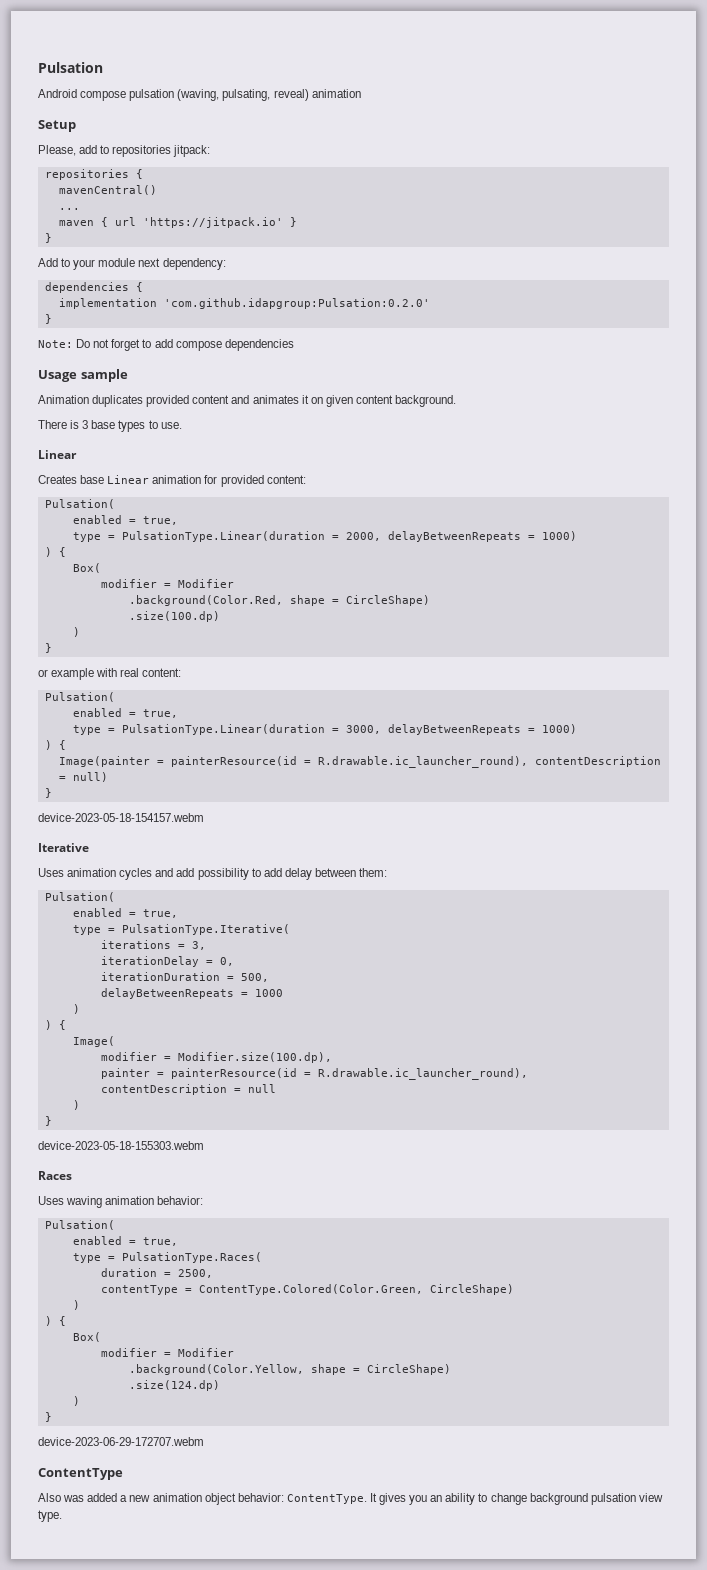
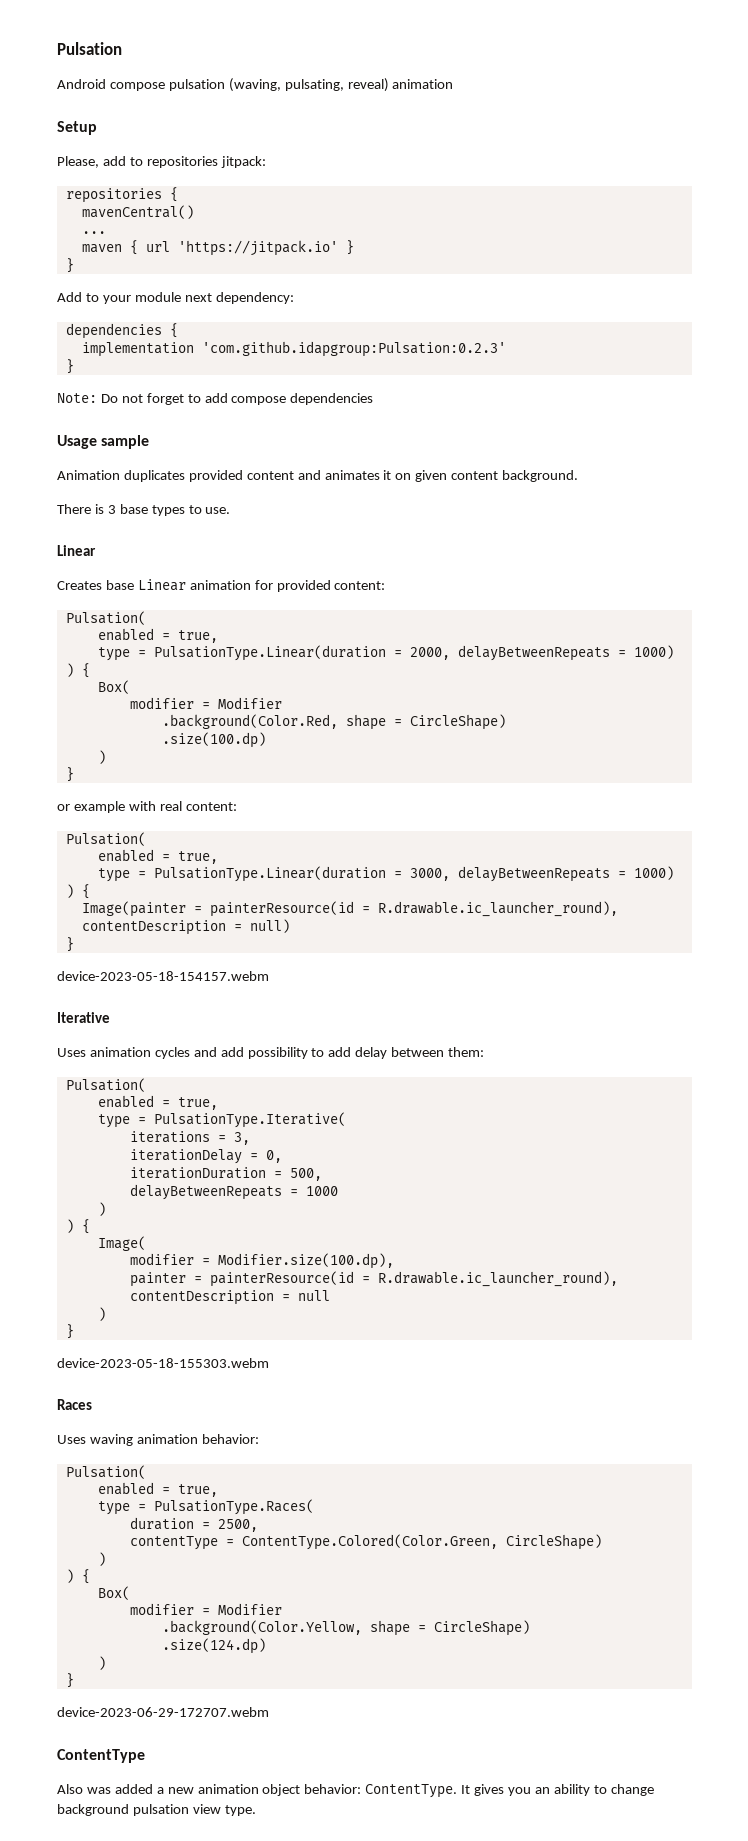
[163,298,430,309] 'com.github.idapgroup:Pulsation:0.2.0' -> [201,341,506,357] 'com.github.idapgroup:Pulsation:0.2.3'

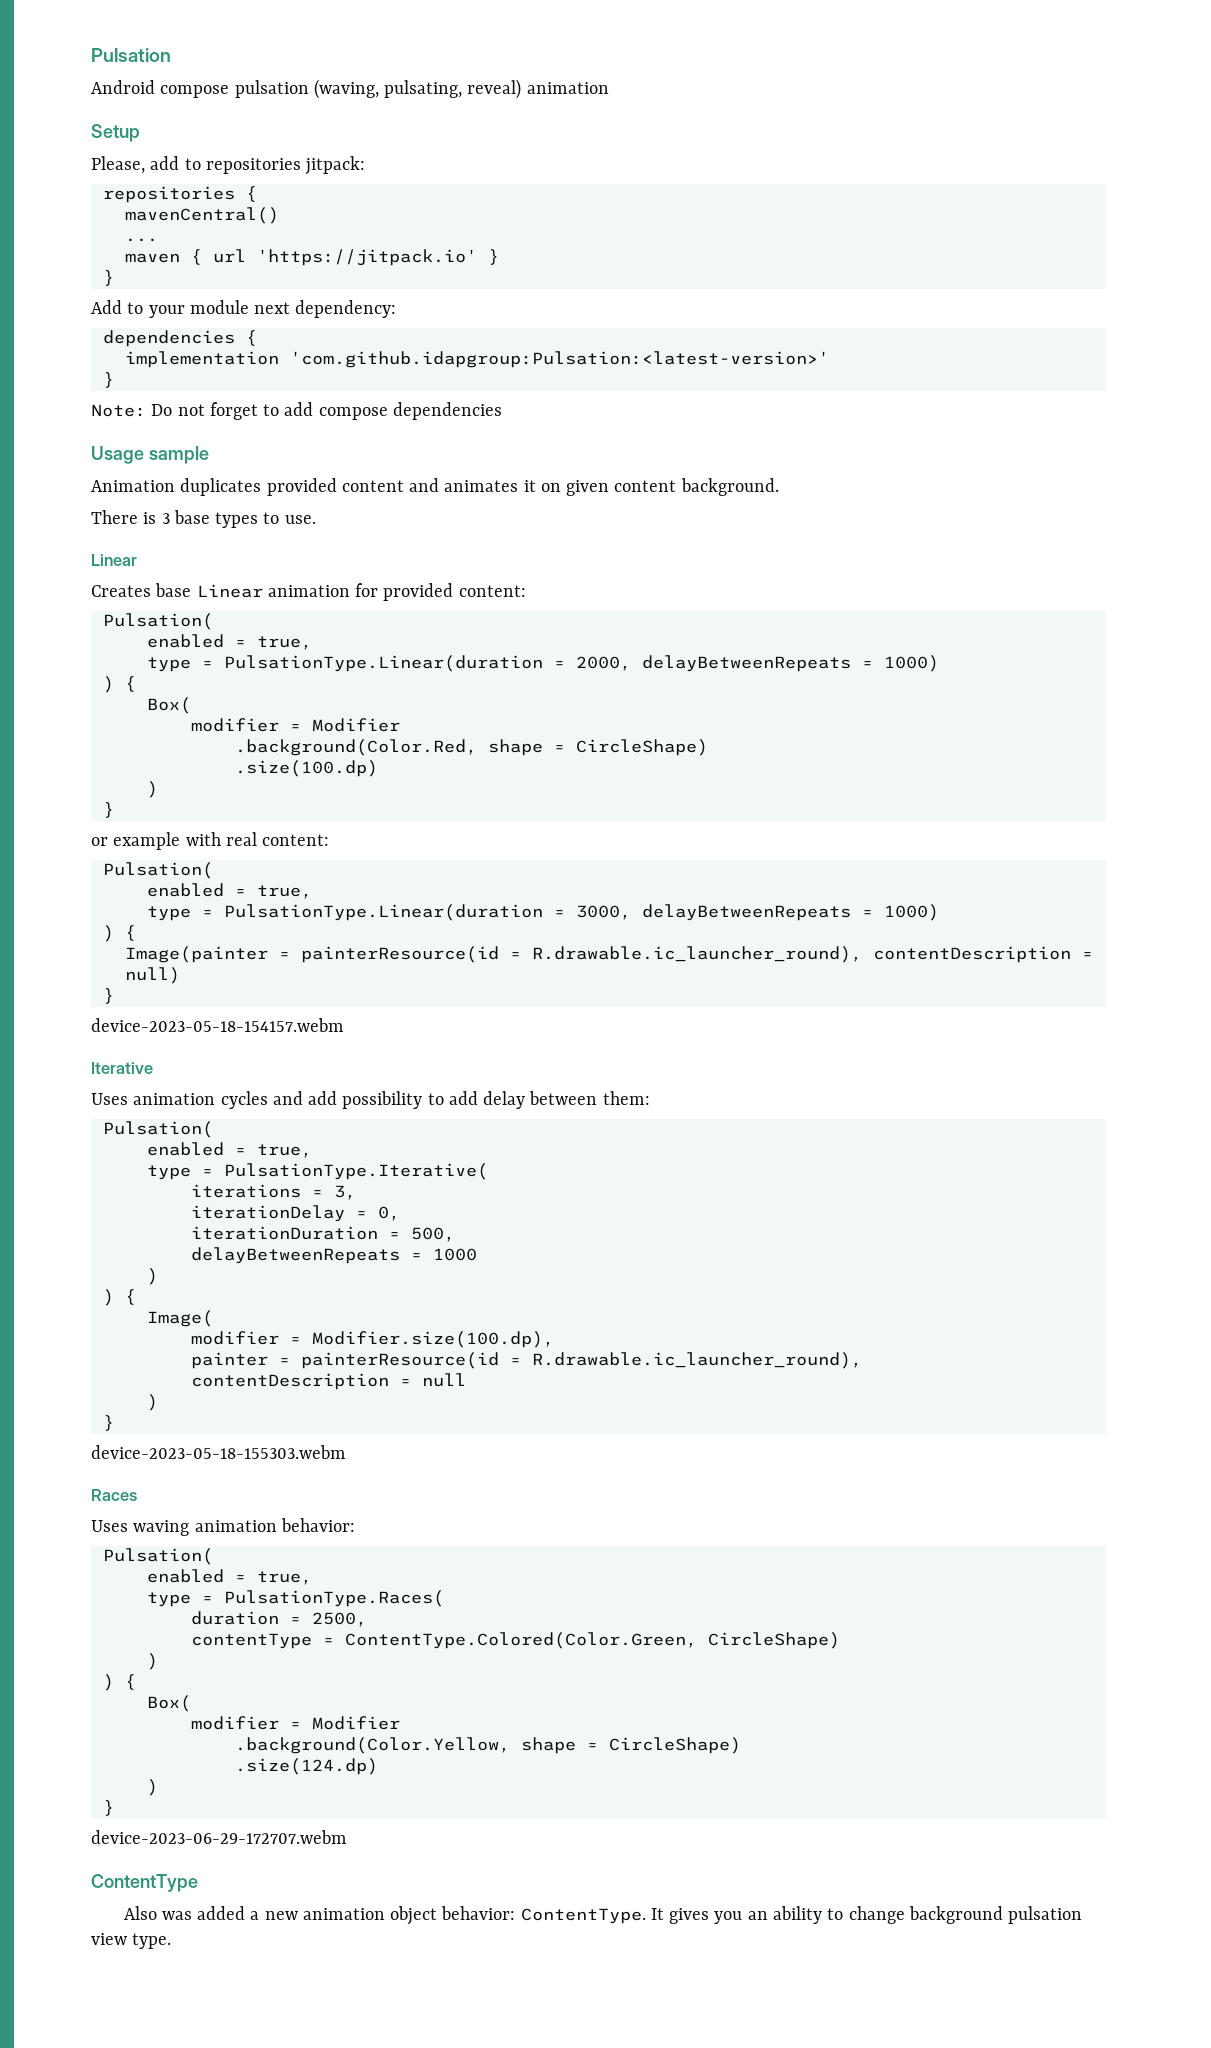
[201,341,506,357] 'com.github.idapgroup:Pulsation:0.2.3' -> [289,351,829,368] 'com.github.idapgroup:Pulsation:<latest-version>'

